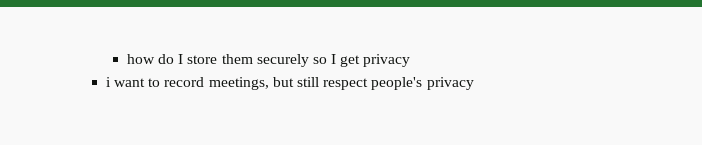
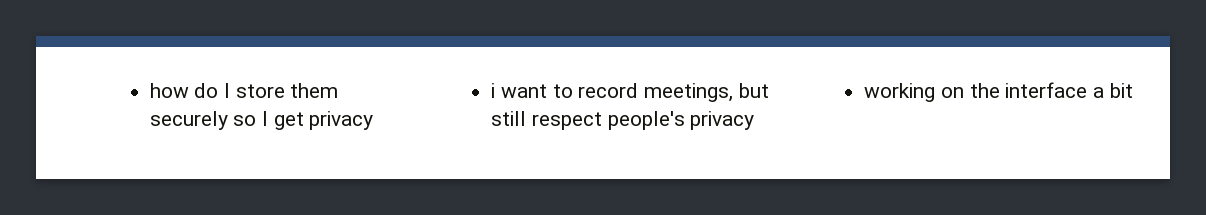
(474, 83) none -> [864,82,1133,102] // working on the interface a bit

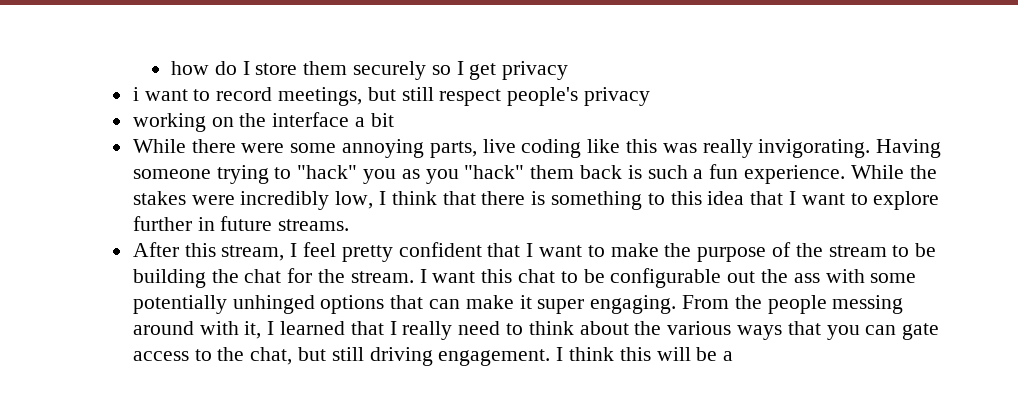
(1133, 90) none -> [132,139,942,158] [132,164,937,184] [132,191,940,210] [132,216,350,231] [132,242,937,262] [132,268,917,288] [132,295,904,314] [132,321,940,340] [132,347,734,366] // While there were some annoying parts, live coding like this was really invigorating. Having someone trying to "hack" you as you "hack" them back is such a fun experience. While the stakes were incredibly low, I think that there is something to this idea that I want to explore further in future streams. // After this stream, I feel pretty confident that I want to make the purpose of the stream to be building the chat for the stream. I want this chat to be configurable out the ass with some potentially unhinged options that can make it super engaging. From the people messing around with it, I learned that I really need to think about the various ways that you can gate access to the chat, but still driving engagement. I think this will be a

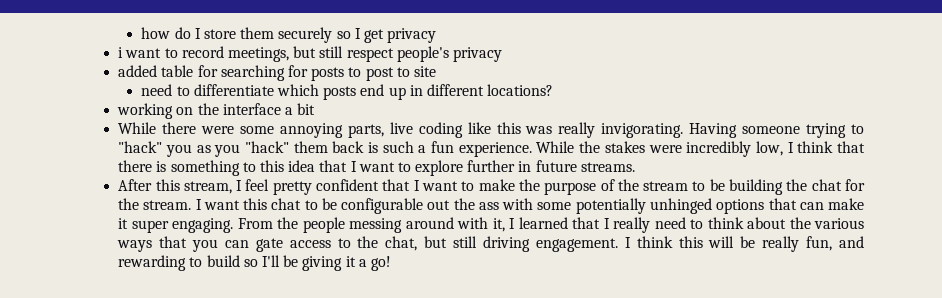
(651, 96) none -> [118,65,436,81] [141,84,554,100] // added table for searching for posts to post to site // need to differentiate which posts end up in different locations?
[723,351,734,361] a -> [762,236,864,252] [118,255,391,271] really fun, and rewarding to build so I'll be giving it a go!

